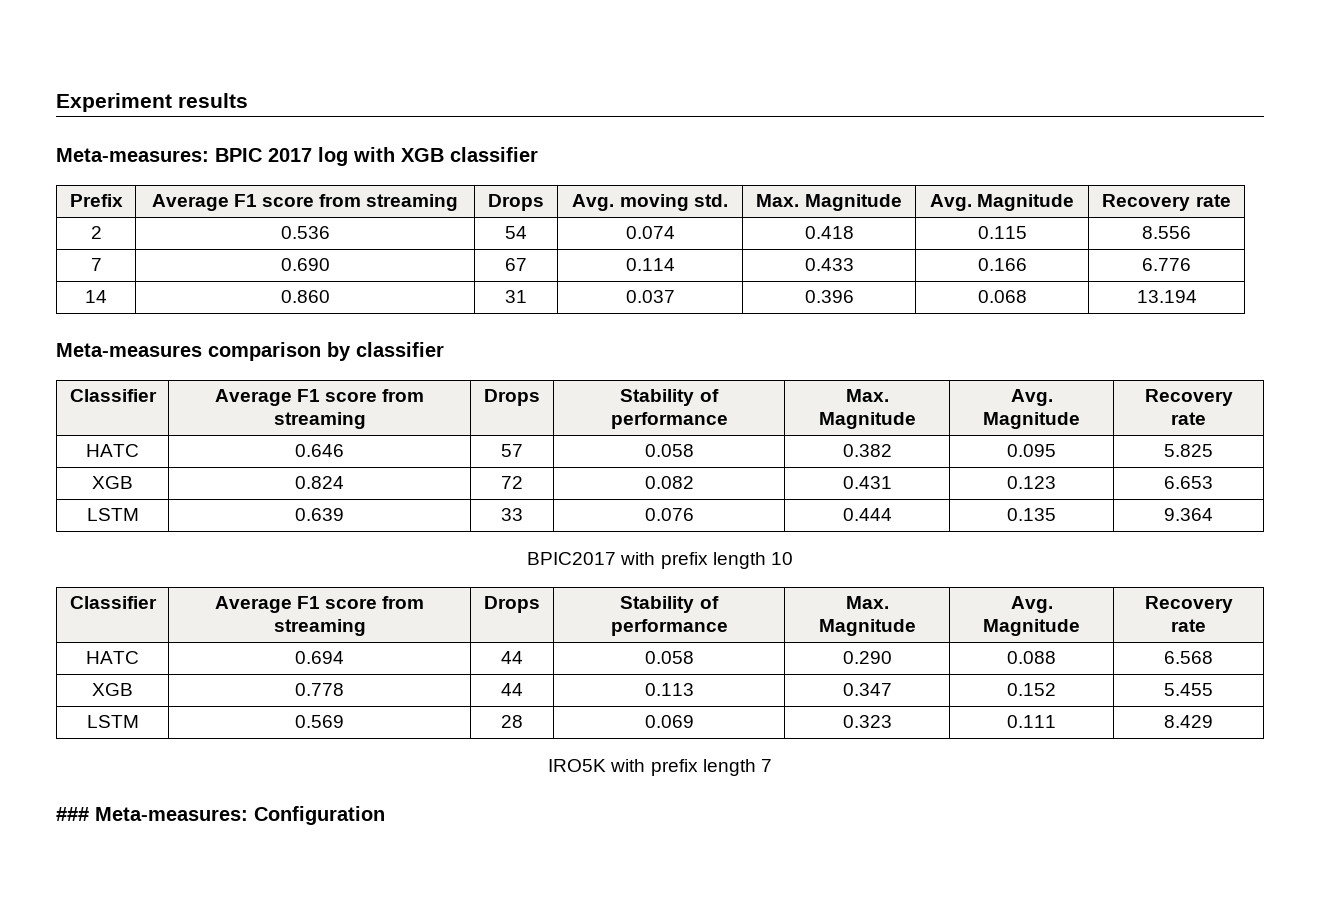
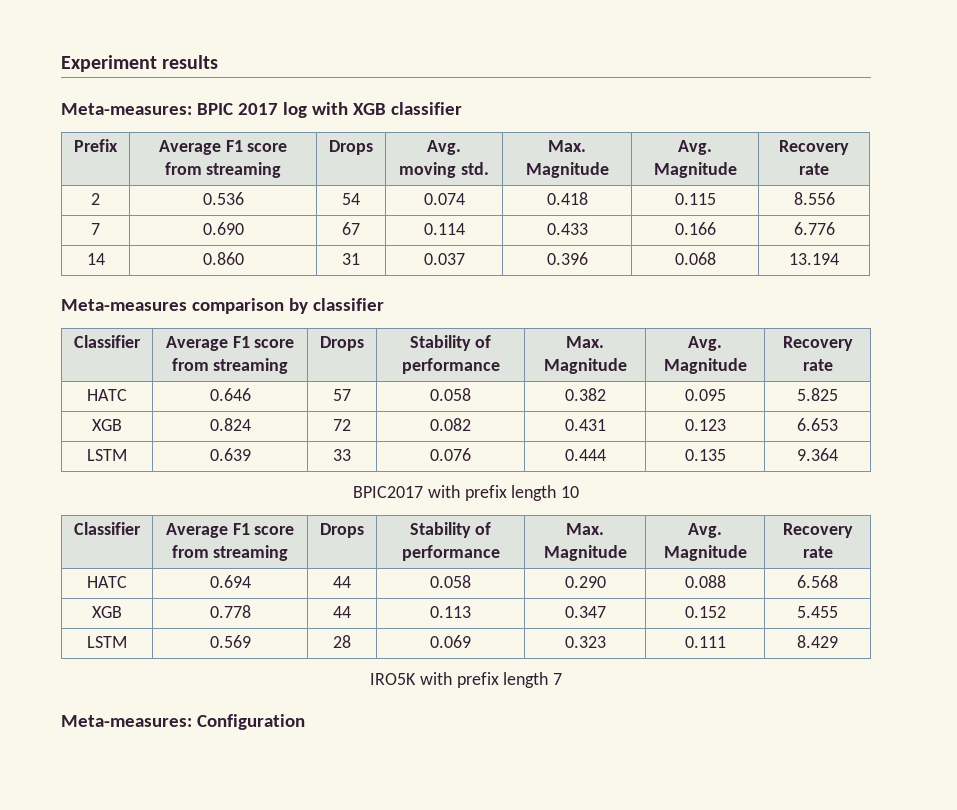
[56,807,89,821] ### -> (562, 679) none

